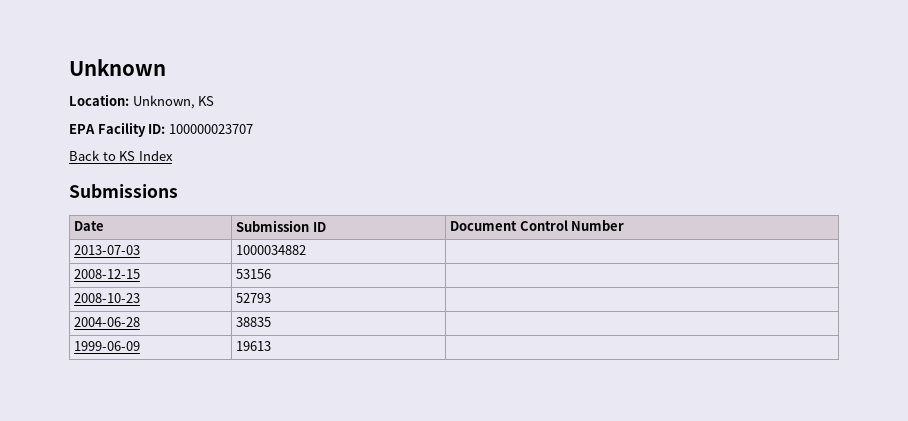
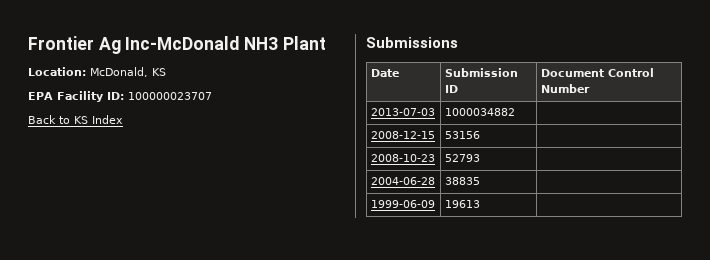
[69,59,166,76] Unknown -> [28,36,326,54] Frontier Ag Inc-McDonald NH3 Plant
[132,95,195,109] Unknown, -> [90,67,148,77] McDonald,

